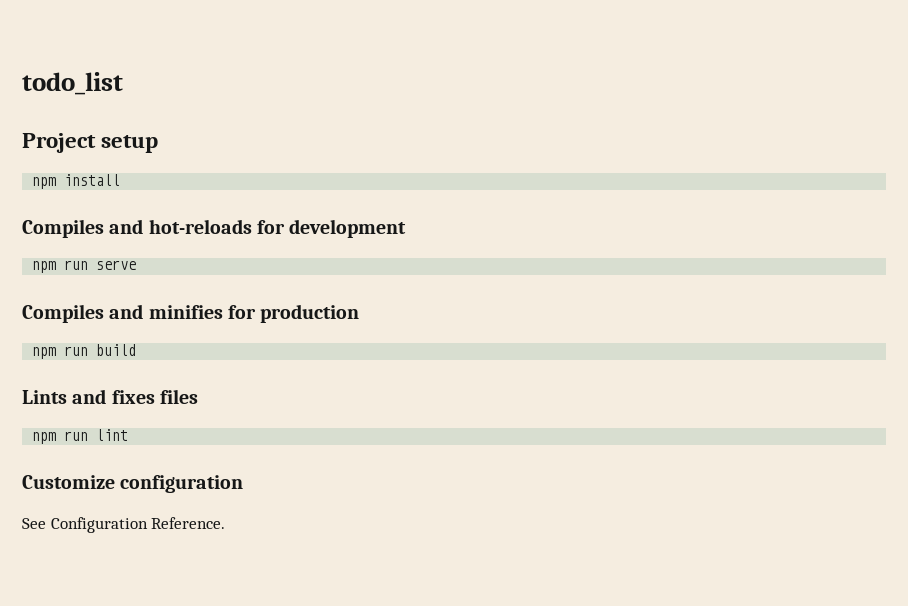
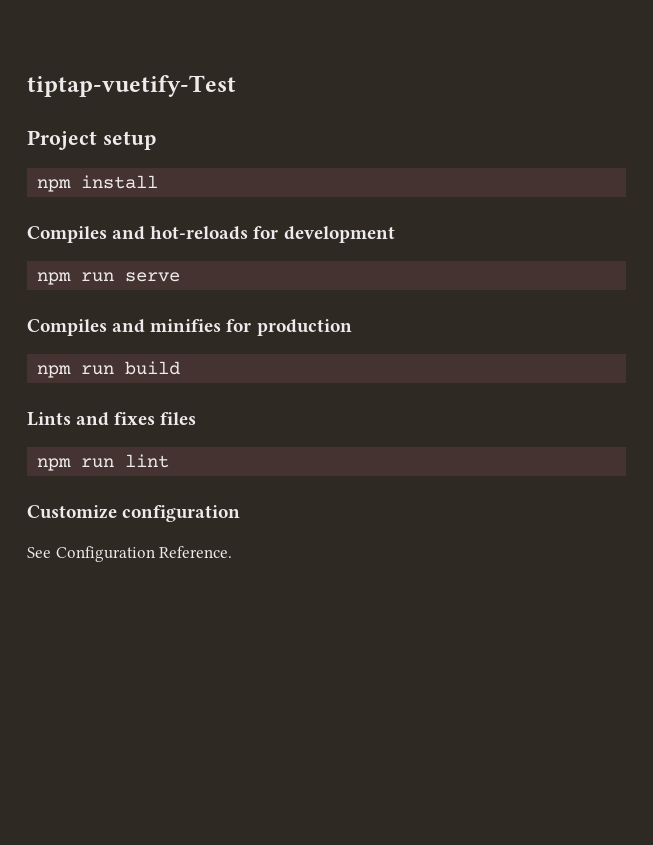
[22,72,123,95] todo_list -> [27,75,236,97] tiptap-vuetify-Test

